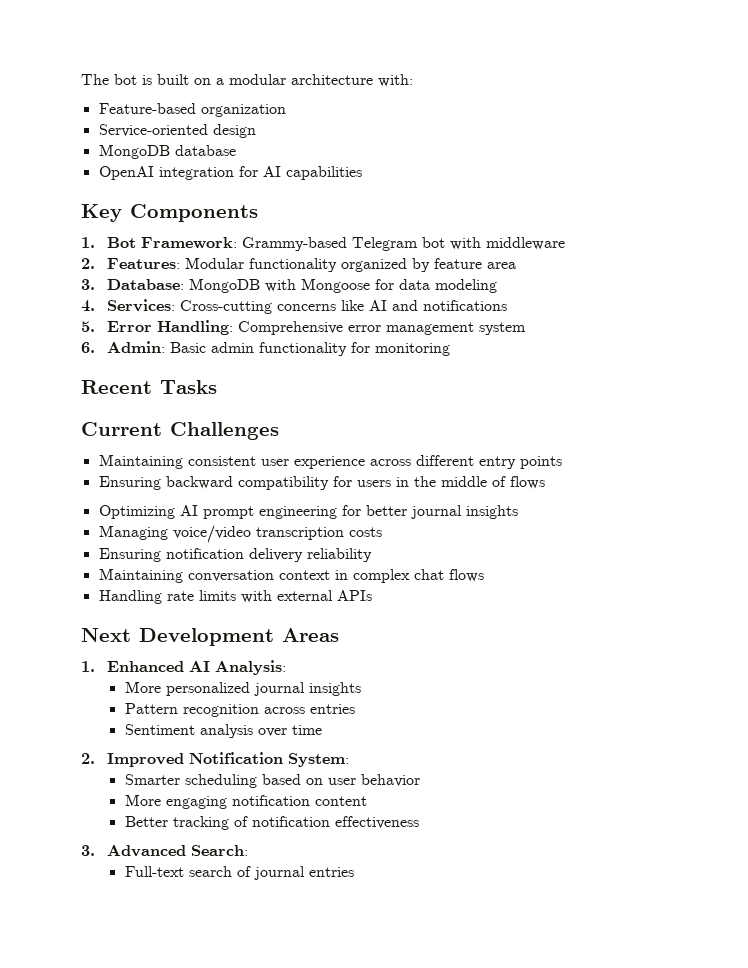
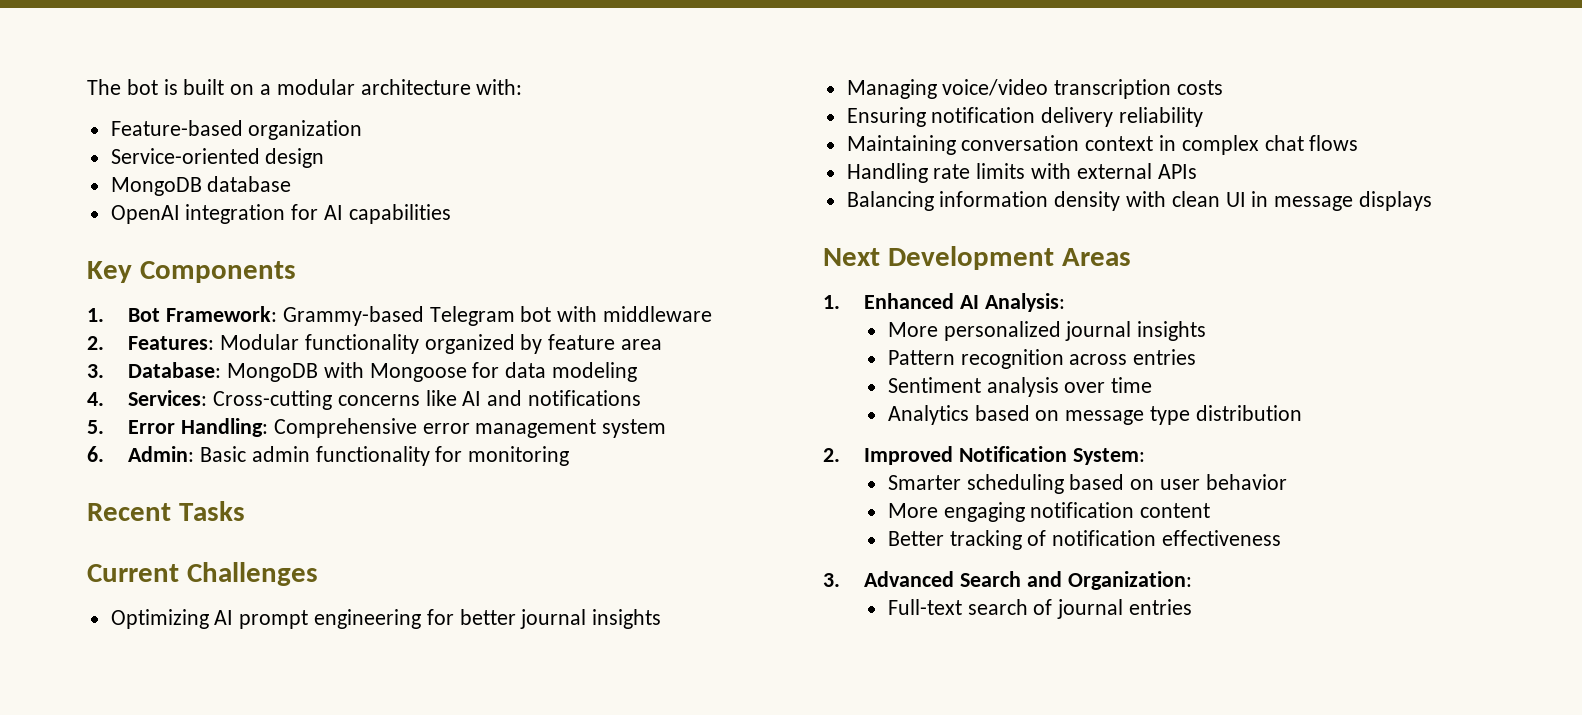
[98,454,562,469] [98,476,545,490] // Maintaining consistent user experience across different entry points // Ensuring backward compatibility for users in the middle of flows -> (318, 574) none
(372, 595) none -> [846,191,1433,211] // Balancing information density with clean UI in message displays
(322, 730) none -> [887,405,1302,425] // Analytics based on message type distribution
[190,845,248,856] Search: -> [959,571,1192,590] Search and Organization:

